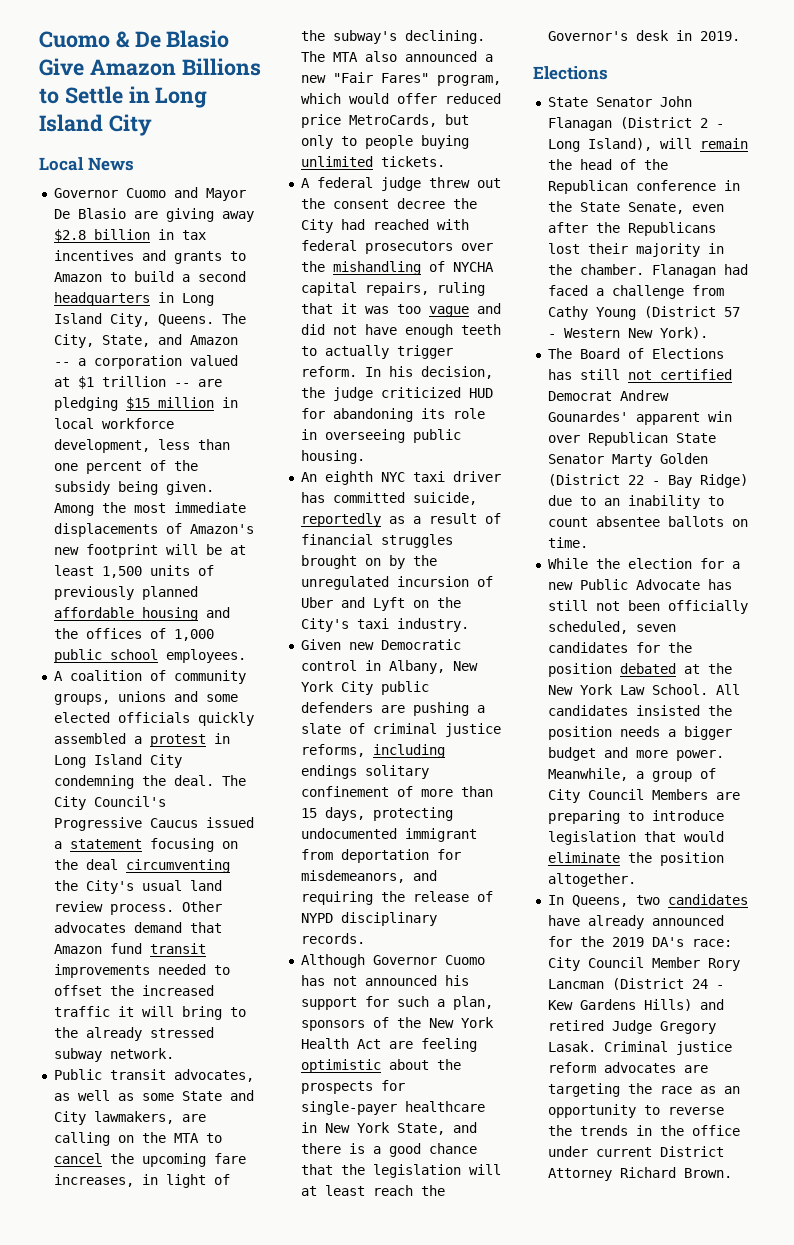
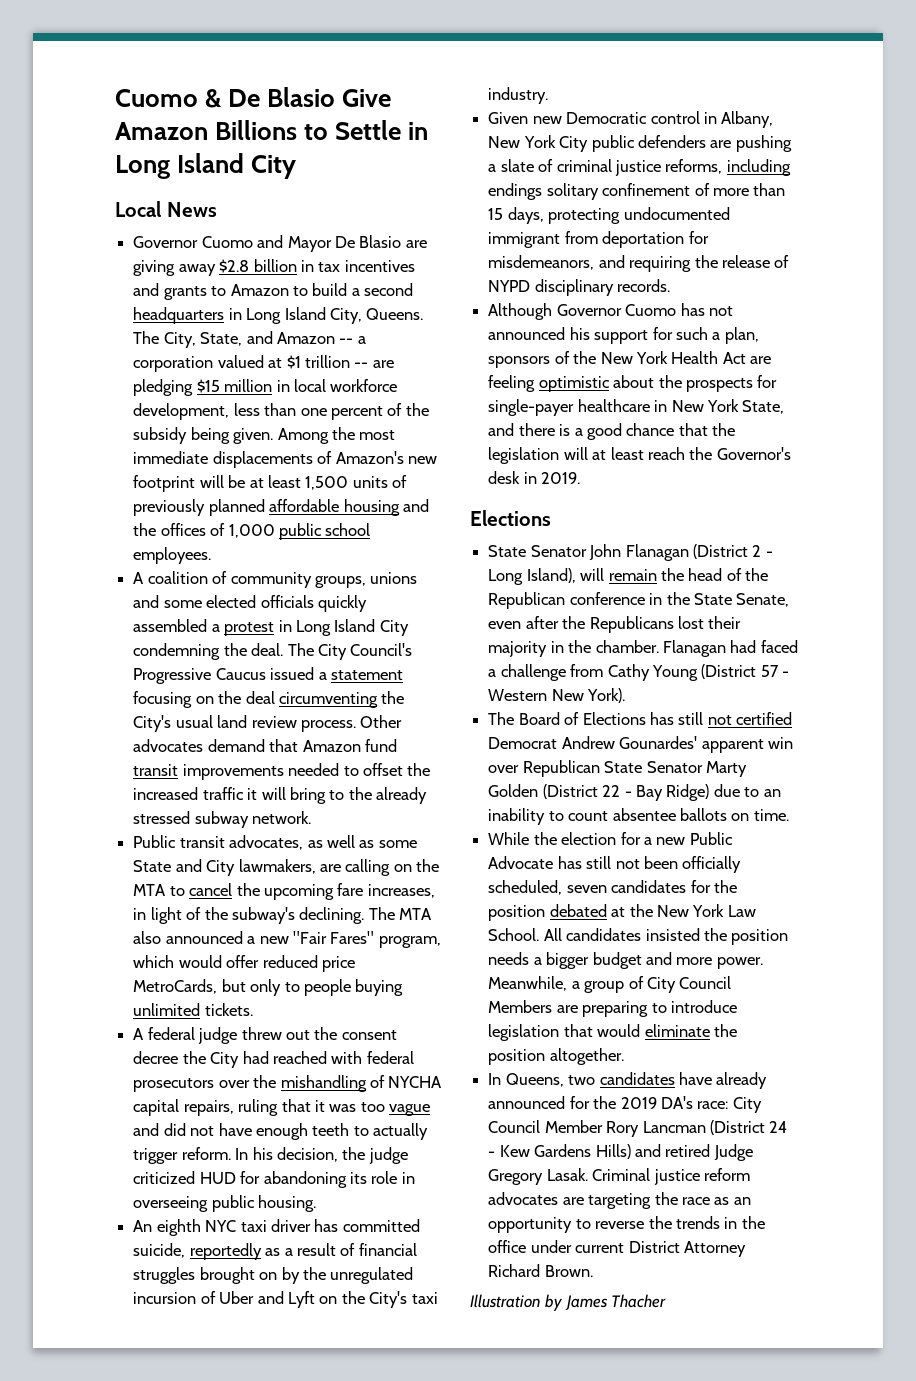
(732, 1173) none -> [470,1294,667,1311] // Illustration by James Thacher

